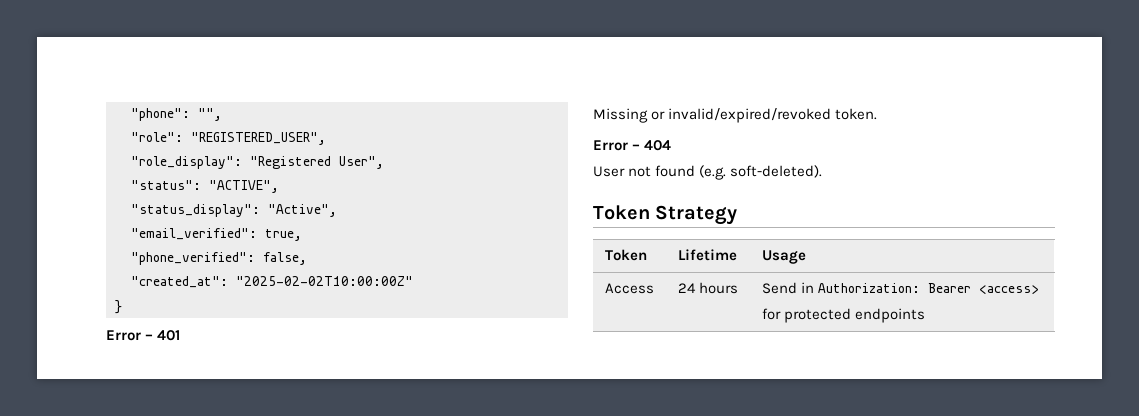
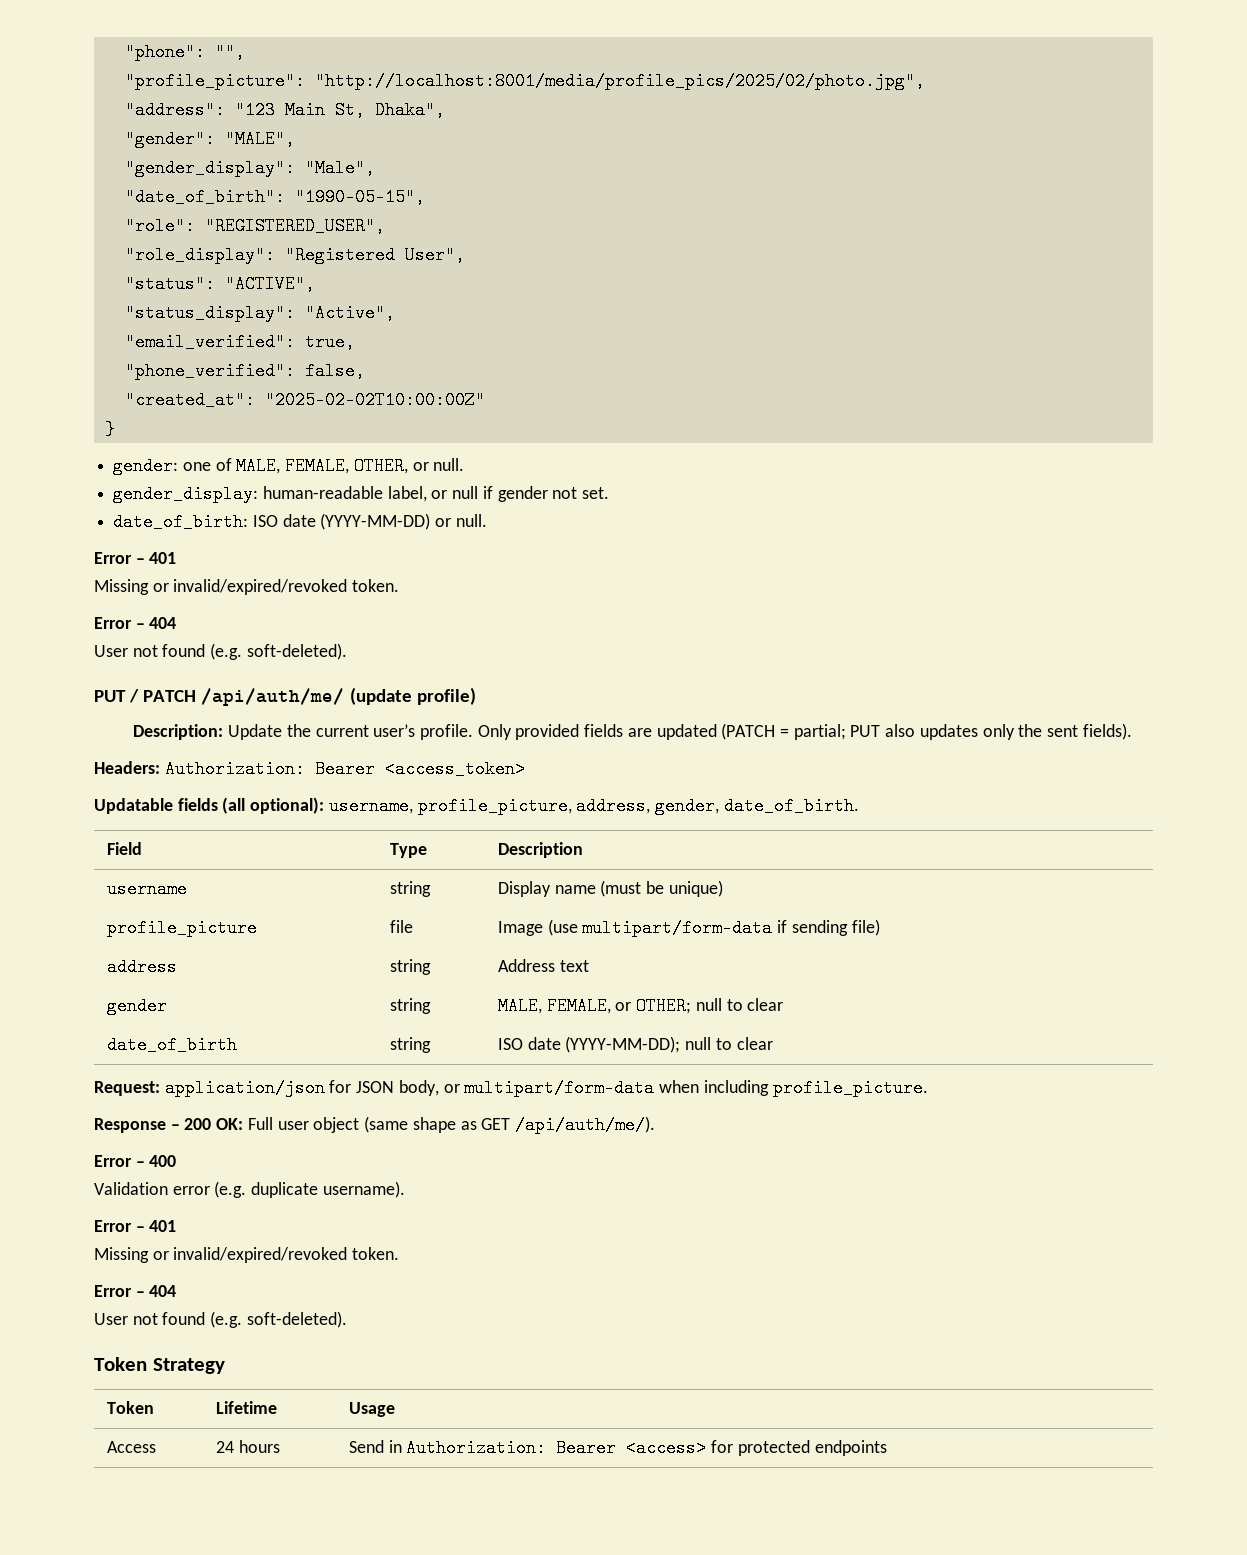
(222, 114) none -> [124,72,925,90] [124,101,445,119] [124,130,295,148] [124,159,375,177] [124,188,425,206] // "profile_picture": "http://localhost:8001/media/profile_pics/2025/02/photo.jpg", // "address": "123 Main St, Dhaka", // "gender": "MALE", // "gender_display": "Male", // "date_of_birth": "1990-05-15",
(122, 307) none -> [113,457,465,475] [113,485,610,503] [113,513,487,531] [94,552,177,564] [94,579,400,595] [94,617,177,629] [94,643,347,660] [94,687,476,706] [133,723,1132,740] [94,760,525,778] [94,797,859,815] [106,842,142,855] [389,843,427,858] [497,842,583,858] [106,880,187,898] [389,881,431,897] [497,880,723,897] [106,919,257,937] [389,920,413,933] [497,919,880,937] [106,958,177,976] [389,959,431,975] [497,959,589,972] [106,997,167,1015] [389,998,431,1014] [497,997,784,1015] [106,1036,237,1054] [389,1037,431,1053] [497,1036,773,1053] [94,1079,928,1097] [94,1116,655,1134] [94,1155,177,1167] [94,1181,405,1198] // gender: one of MALE, FEMALE, OTHER, or null. // gender_display: human-readable label, or null if gender not set. // date_of_birth: ISO date (YYYY-MM-DD) or null. // Error – 401 // Missing or invalid/expired/revoked token. // Error – 404 // User not found (e.g. soft-deleted). // PUT / PATCH /api/auth/me/ (update profile) // Description: Update the current user’s profile. Only provided fields are updated (PATCH = partial; PUT also updates only the sent fields). // Headers: Authorization: Bearer <access_token> // Updatable fields (all optional): username, profile_picture, address, gender, date_of_birth. // Field | Type | Description // username | string | Display name (must be unique) // profile_picture | file | Image (use multipart/form-data if sending file) // address | string | Address text // gender | string | MALE, FEMALE, or OTHER; null to clear // date_of_birth | string | ISO date (YYYY-MM-DD); null to clear // Request: application/json for JSON body, or multipart/form-data when including profile_picture. // Response – 200 OK: Full user object (same shape as GET /api/auth/me/). // Error – 400 // Validation error (e.g. duplicate username).

